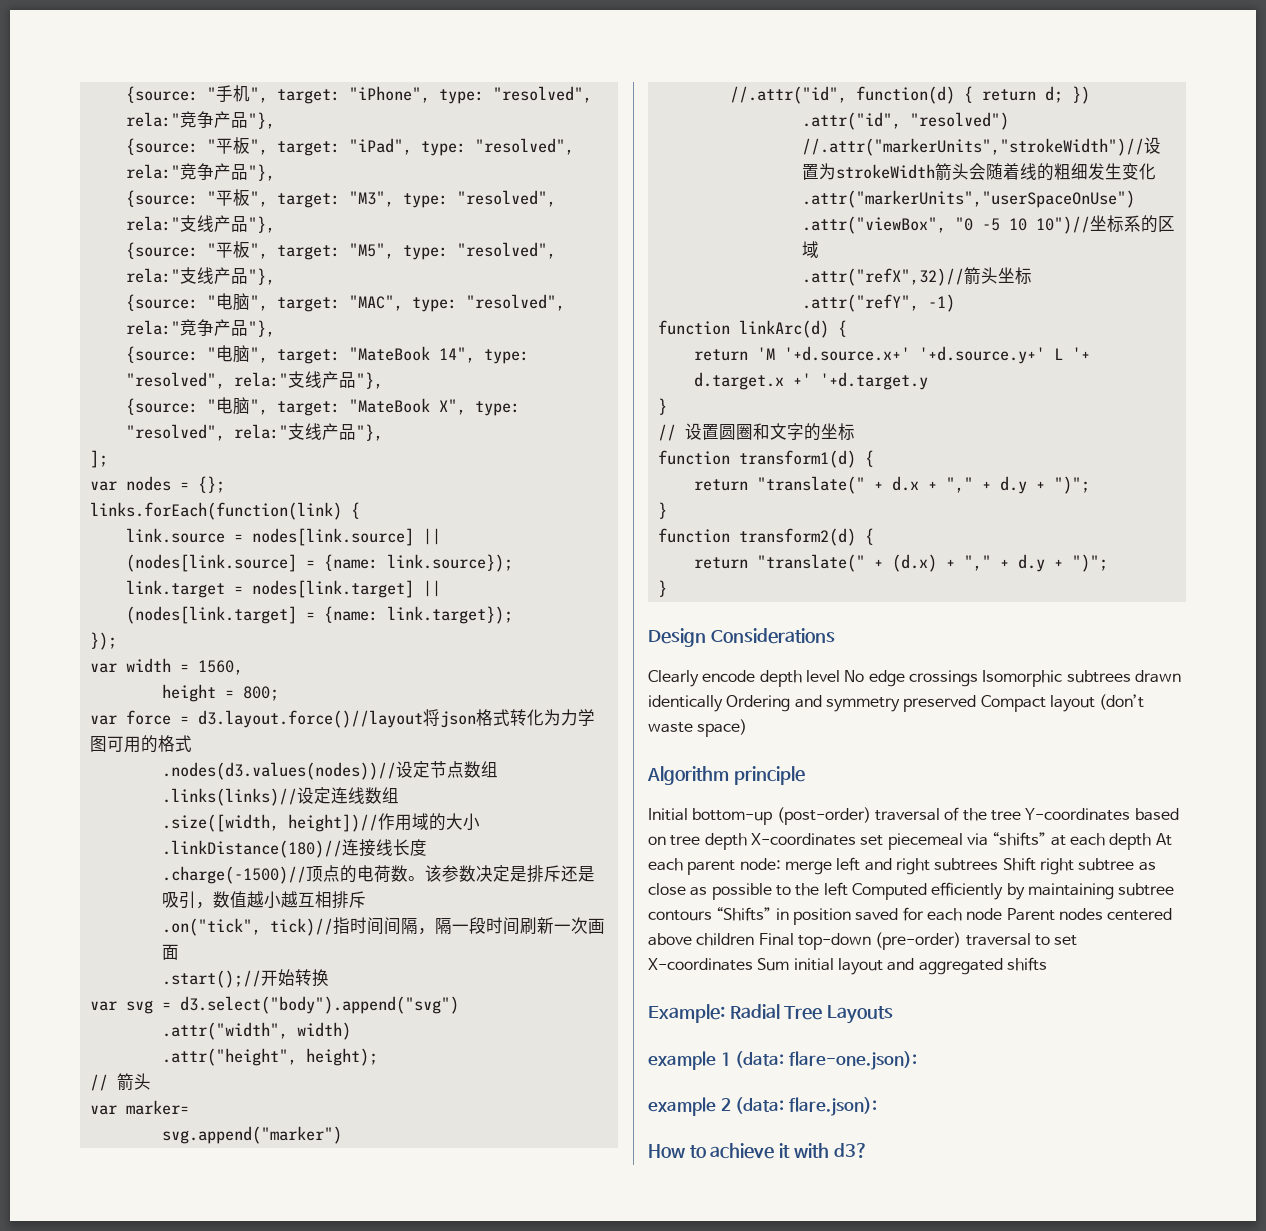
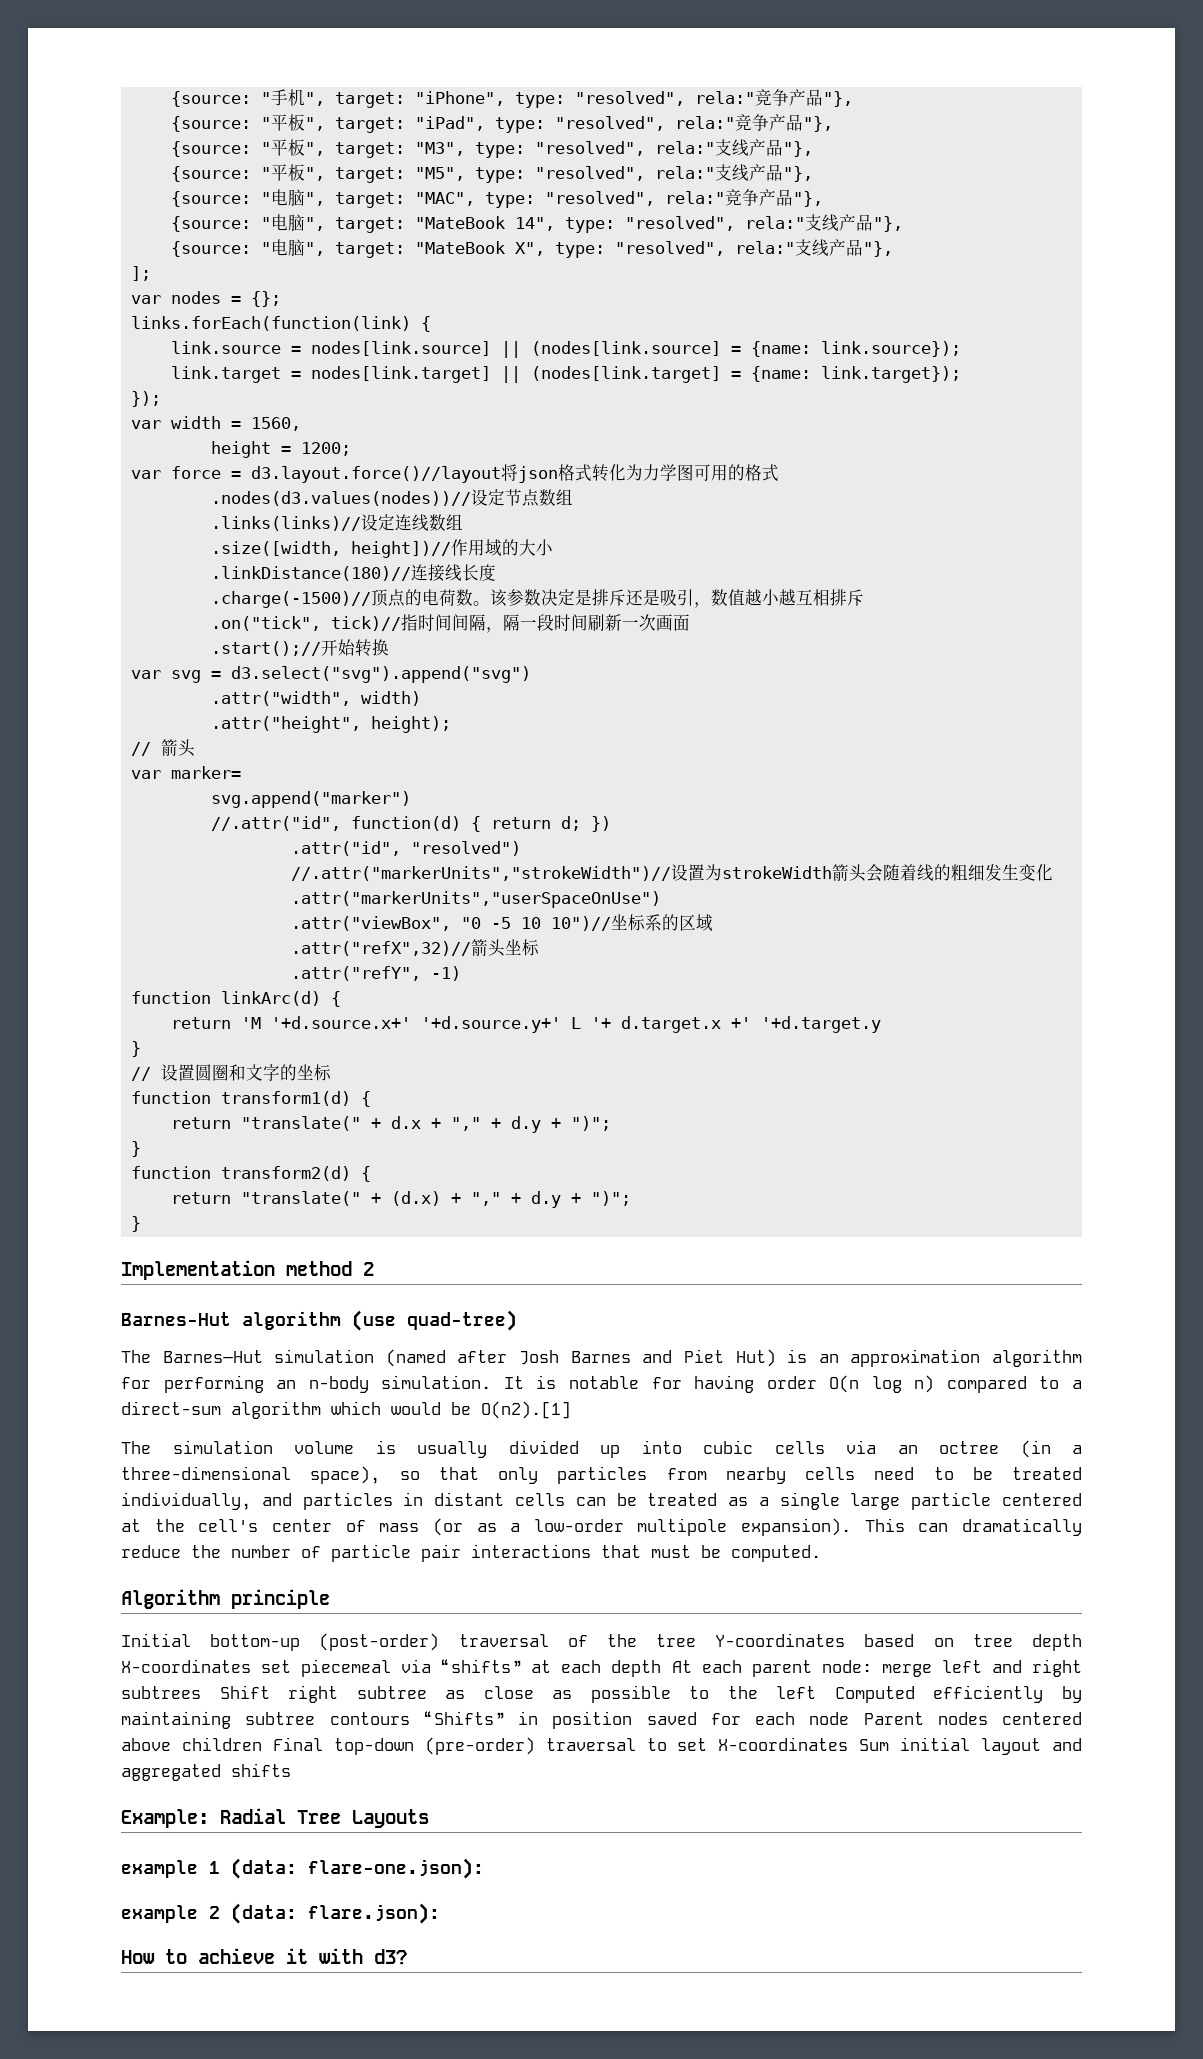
[242,686,279,701] 800; -> [301,442,352,456] 1200;
[179,996,459,1014] d3.select("body").append("svg") -> [231,666,532,683] d3.select("svg").append("svg")
[648,628,835,647] [648,670,1181,687] [648,694,1145,712] [648,719,748,737] Design Considerations // Clearly encode depth level No edge crossings Isomorphic subtrees drawn identically Ordering and symmetry preserved Compact layout (don’t waste space) -> [121,1260,374,1280] [121,1310,517,1331] [121,1349,1083,1367] [121,1375,1082,1393] [121,1401,571,1419] [121,1440,1082,1458] [121,1466,1082,1484] [121,1492,1083,1510] [121,1518,1082,1536] [121,1544,821,1562] Implementation method 2 // Barnes-Hut algorithm (use quad-tree) // The Barnes–Hut simulation (named after Josh Barnes and Piet Hut) is an approximation algorithm for performing an n-body simulation. It is notable for having order O(n log n) compared to a direct-sum algorithm which would be O(n2).[1] // The simulation volume is usually divided up into cubic cells via an octree (in a three-dimensional space), so that only particles from nearby cells need to be treated individually, and particles in distant cells can be treated as a single large particle centered at the cell's center of mass (or as a low-order multipole expansion). This can dramatically reduce the number of particle pair interactions that must be computed.

